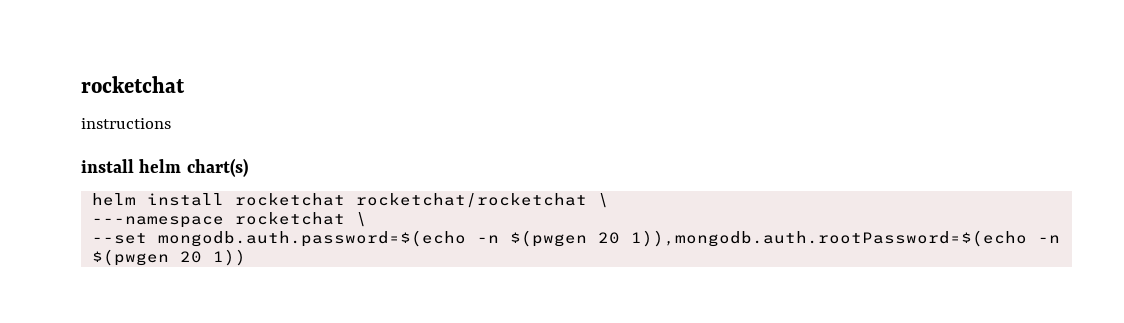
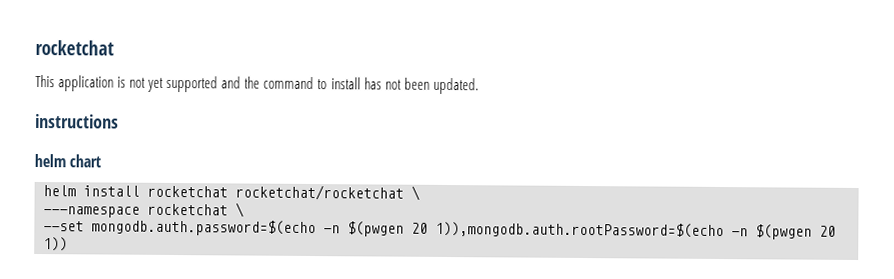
[81,118,171,129] [81,158,248,177] instructions // install helm chart(s) -> [35,74,479,95] [35,113,119,129] [34,153,102,168] This application is not yet supported and the command to install has not been updated. // instructions // helm chart

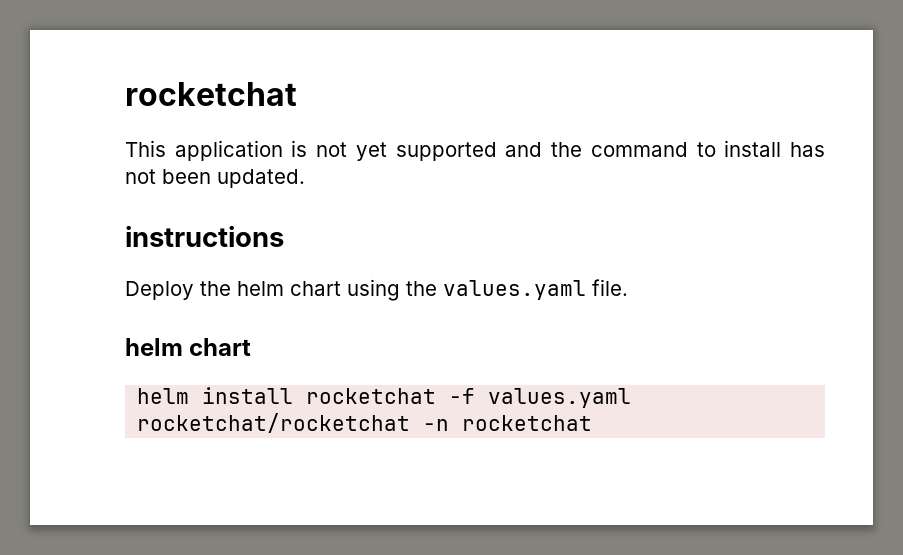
(119, 121) none -> [125,279,628,301] // Deploy the helm chart using the values.yaml file.
[235,184,420,201] [43,202,244,218] [43,219,836,240] [43,237,68,252] rocketchat/rocketchat \ // ---namespace rocketchat \ // --set mongodb.auth.password=$(echo -n $(pwgen 20 1)),mongodb.auth.rootPassword=$(echo -n $(pwgen 20 1)) -> [449,388,632,408] [137,413,593,433] -f values.yaml rocketchat/rocketchat -n rocketchat

